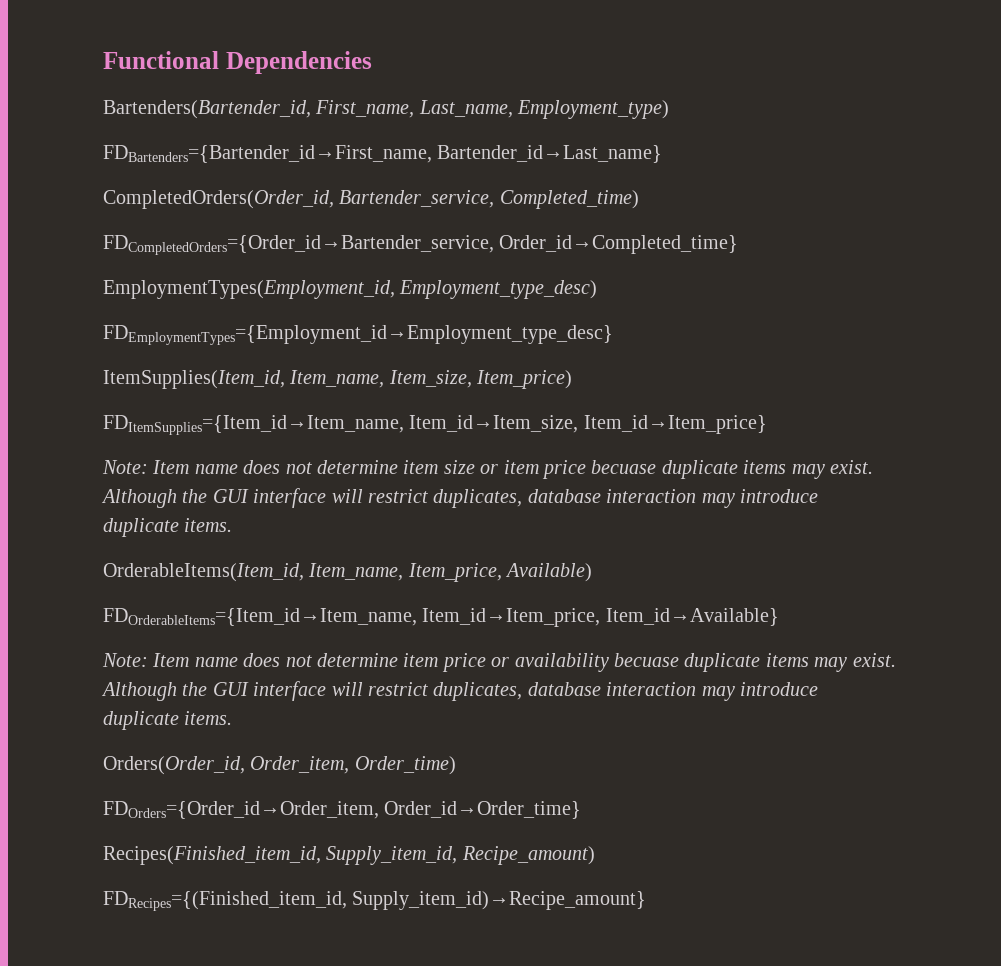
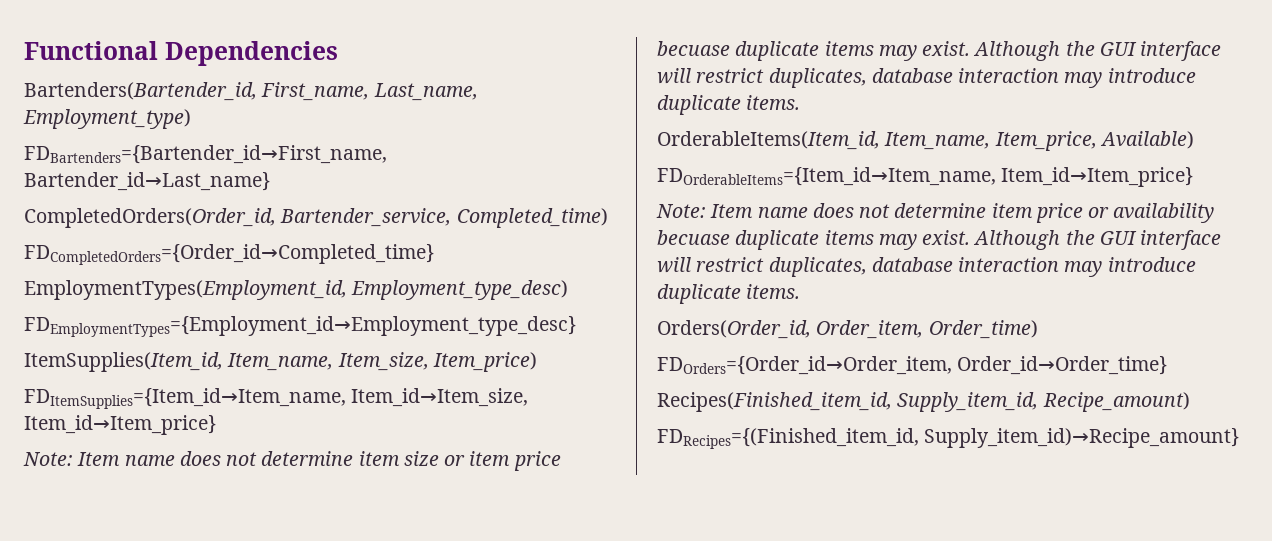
[103,235,739,255] FDCompletedOrders={Order_id→Bartender_service, Order_id→Completed_time} -> [24,244,434,265] FDCompletedOrders={Order_id→Completed_time}
[422,608,779,627] Item_id→Item_price, Item_id→Available} -> [1001,167,1194,187] Item_id→Item_price}

